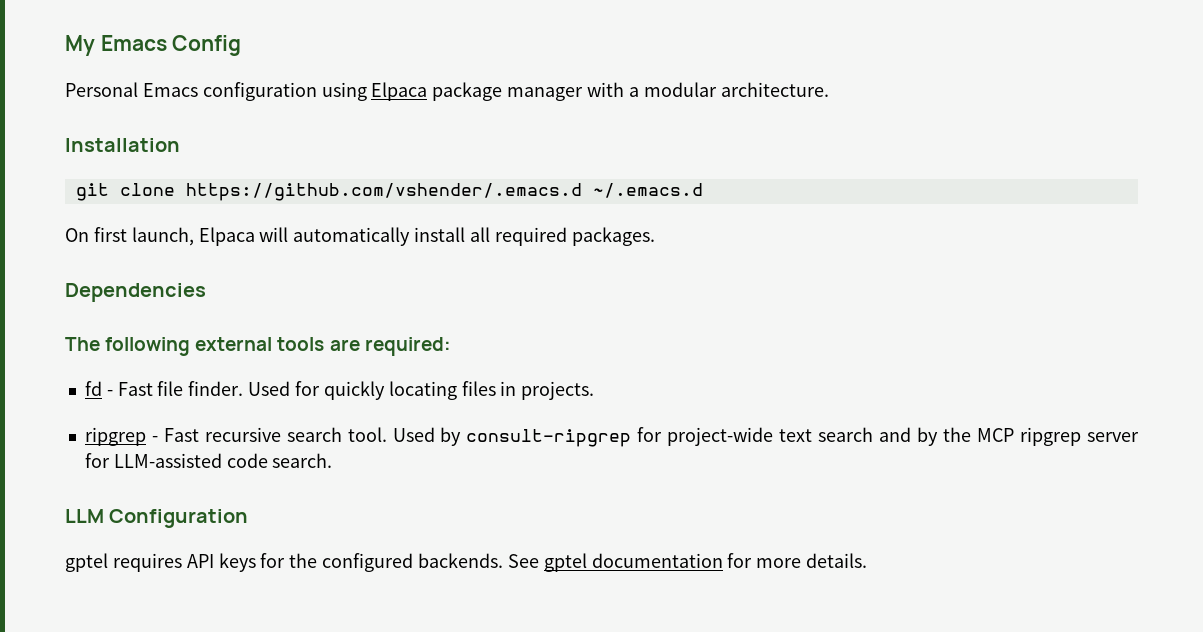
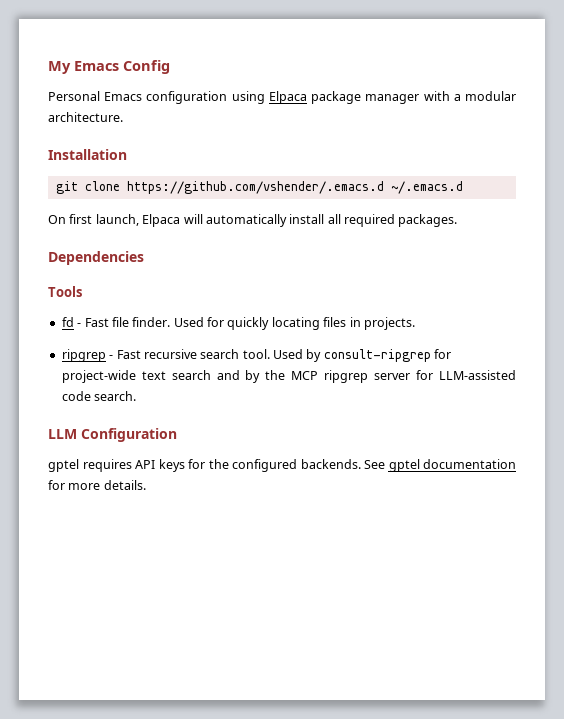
[65,337,451,356] The following external tools are required: -> [48,286,82,297] Tools

